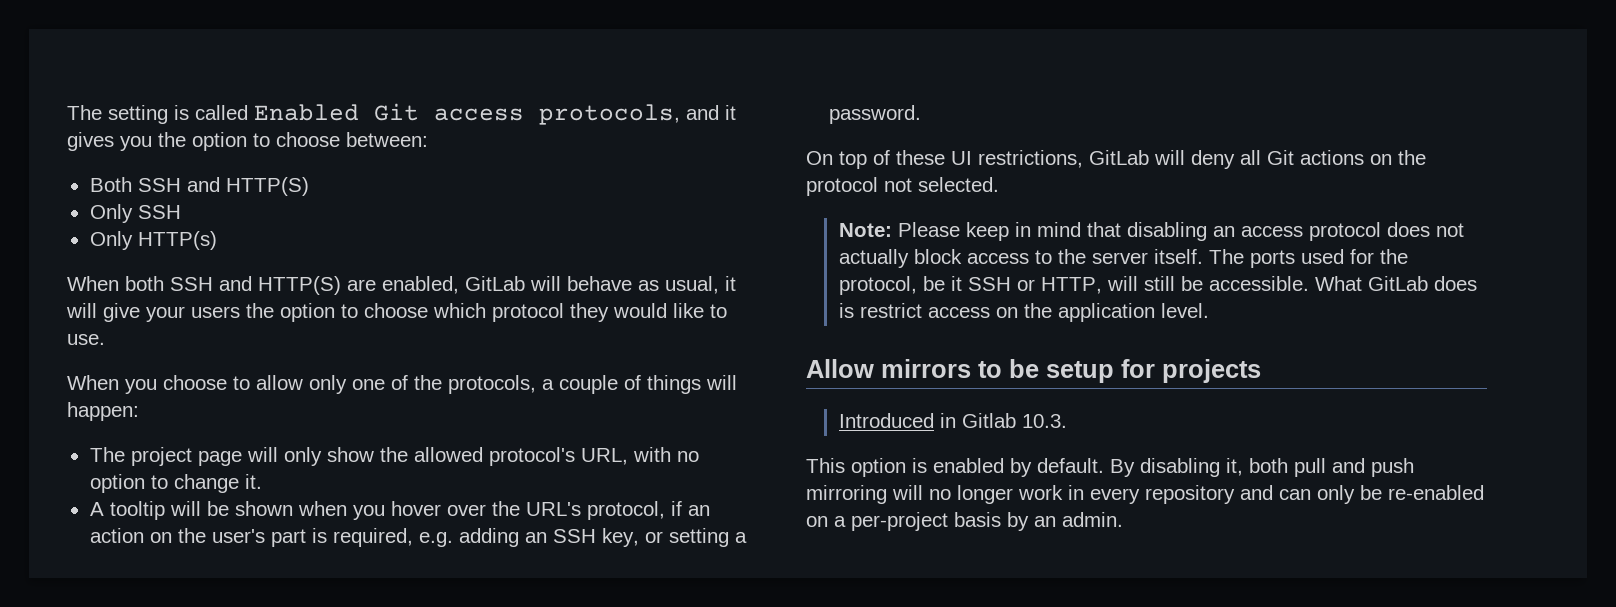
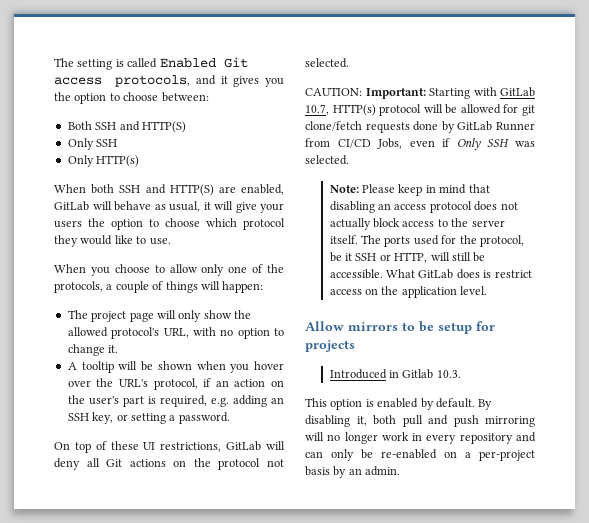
(999, 184) none -> [305,87,535,99] [305,104,535,116] [305,121,535,133] [305,138,535,150] [305,155,349,165] // CAUTION: Important: Starting with GitLab 10.7, HTTP(s) protocol will be allowed for git clone/fetch requests done by GitLab Runner from CI/CD Jobs, even if Only SSH was selected.

